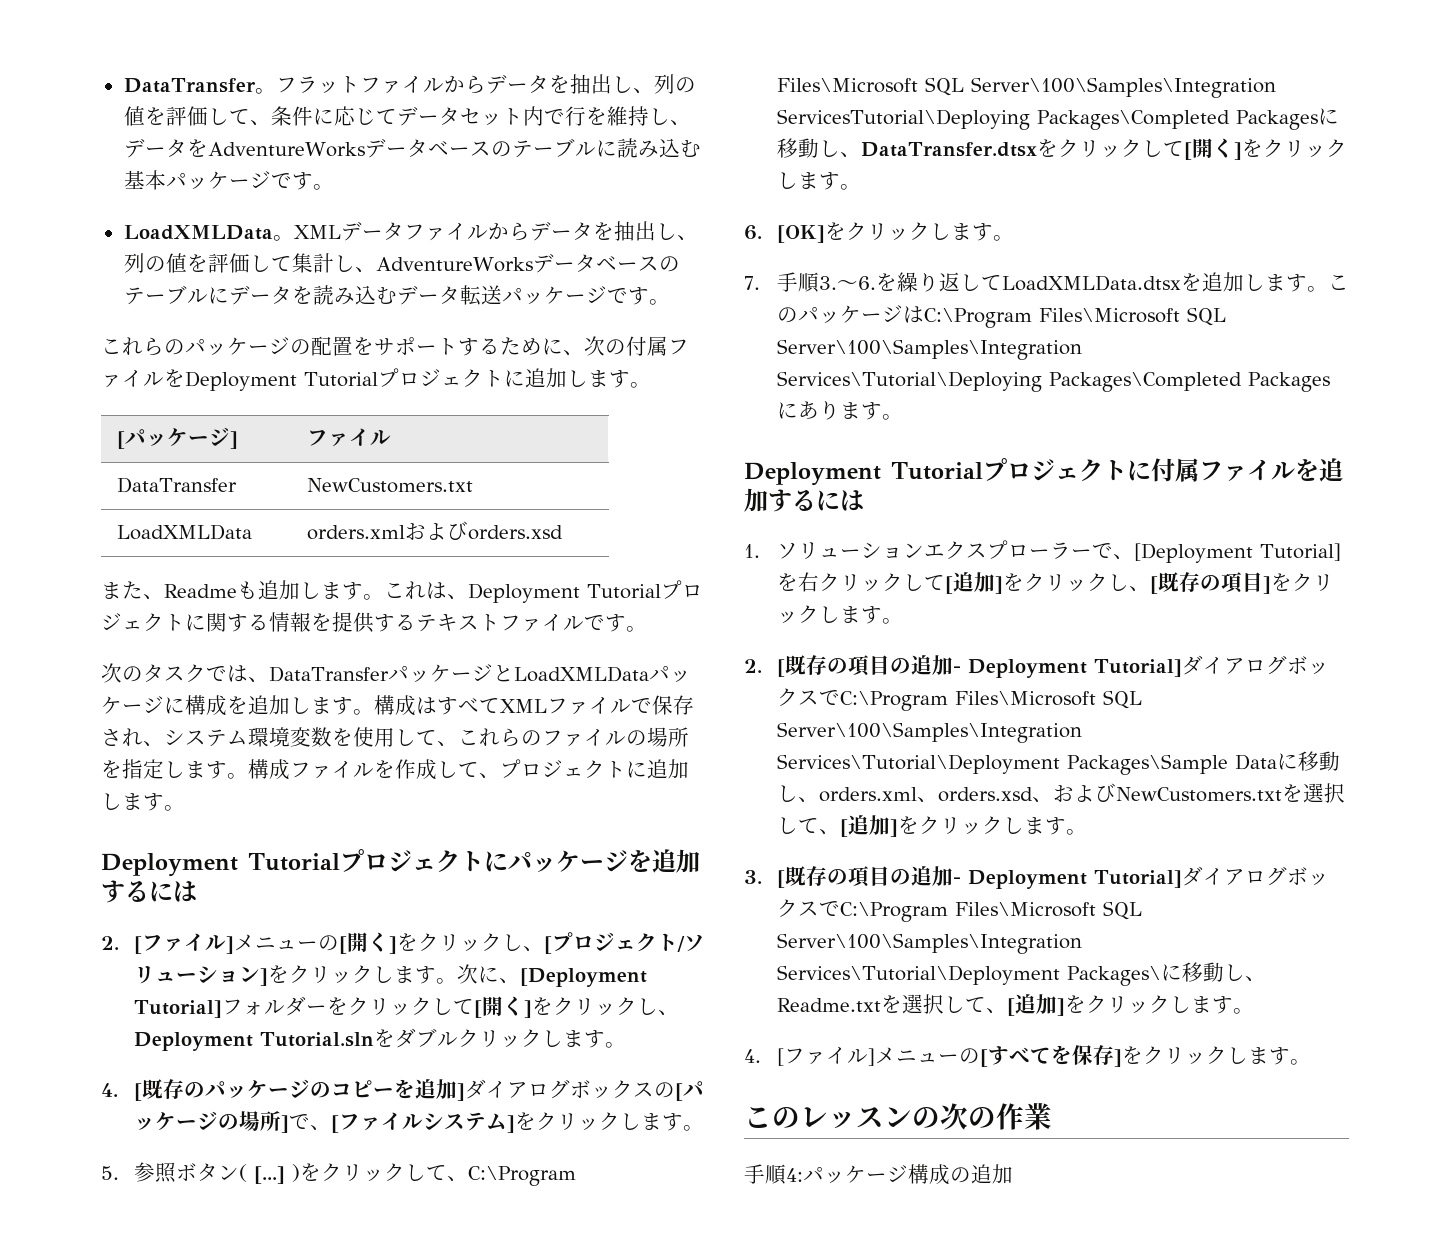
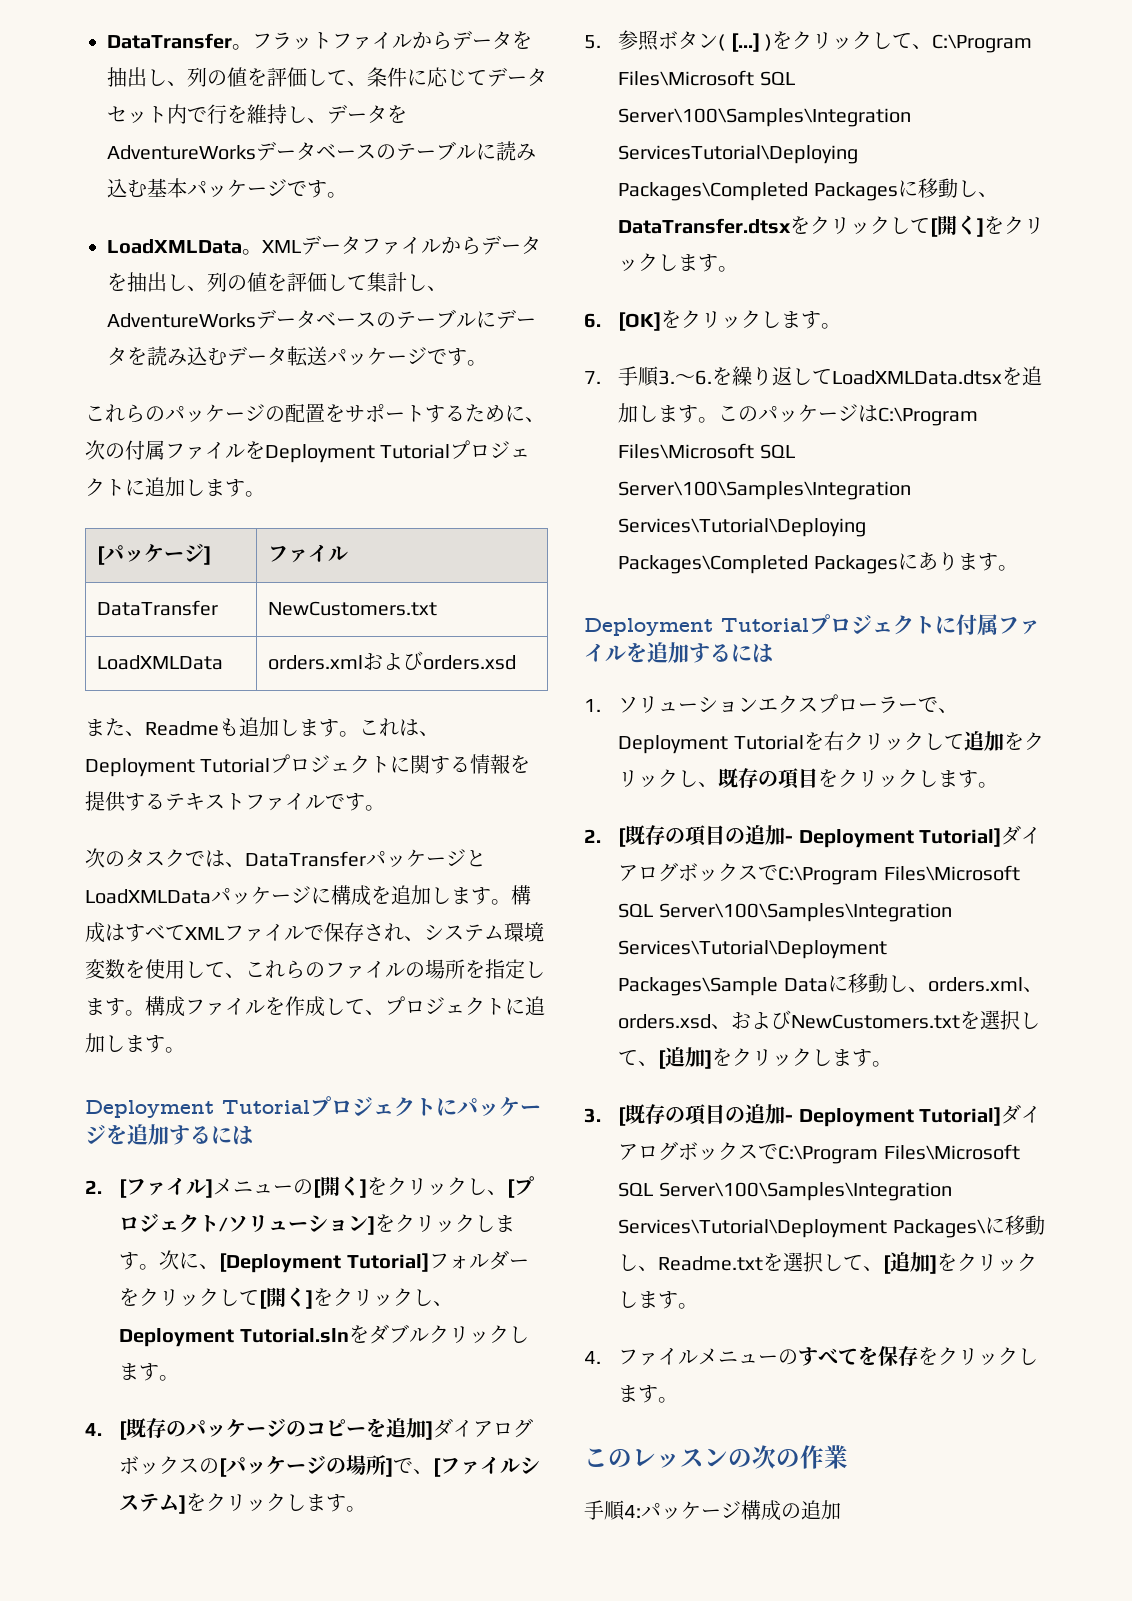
[1133,543,1341,563] [Deployment Tutorial] -> [618,735,804,754] Deployment Tutorial
[944,572,1271,594] [追加]をクリックし、[既存の項目] -> [963,731,1044,751] [618,768,819,789] 追加をクリックし、既存の項目
[776,1047,988,1067] [ファイル]メニューの[ -> [618,1348,799,1366] ファイルメニューの
[1113,1049,1122,1067] ] -> (919, 1356) none

